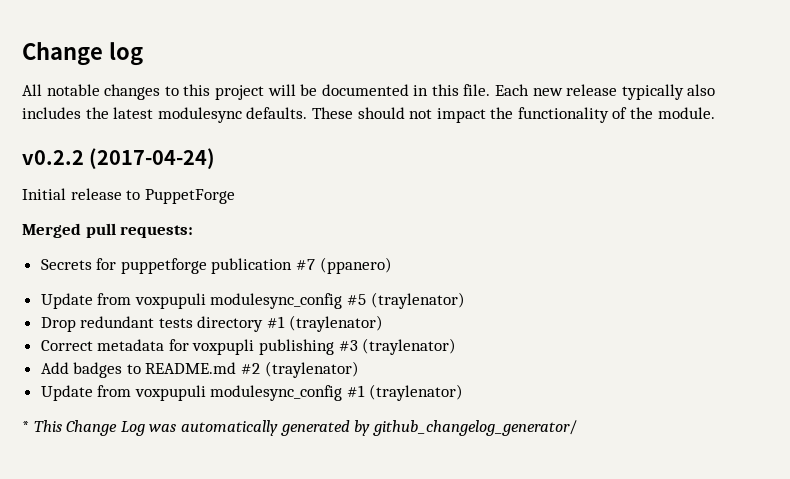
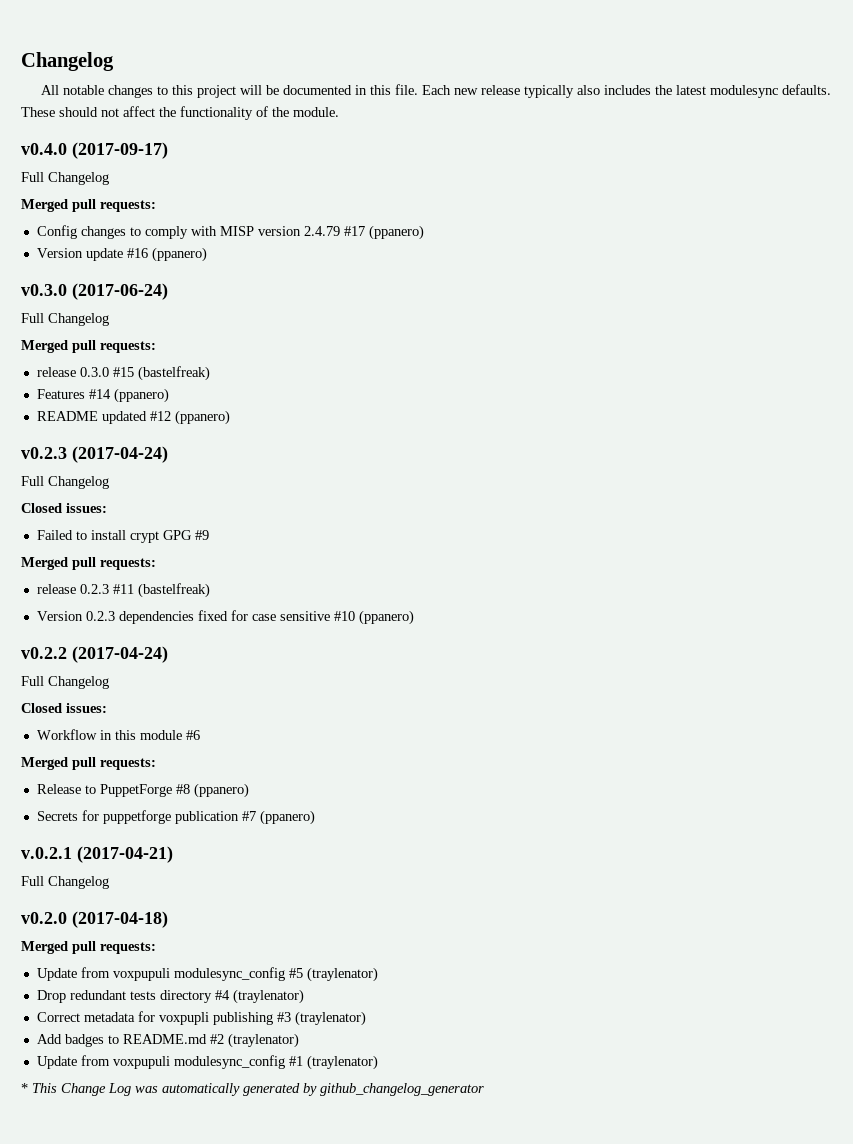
[22,42,143,66] Change log -> [21,52,114,71] Changelog
[436,108,486,123] impact -> [123,106,155,117] affect
[22,148,216,169] [22,188,235,204] [22,223,194,238] v0.2.2 (2017-04-24) // Initial release to PuppetForge // Merged pull requests: -> [21,142,168,159] [21,172,109,185] [21,199,156,212] [36,225,424,240] [36,247,207,262] [21,283,168,300] [21,313,109,326] [21,340,156,353] [36,366,210,381] [36,388,169,403] [36,410,230,425] [21,446,168,463] [21,476,109,489] [21,503,107,513] [36,530,209,543] [21,557,156,570] [36,583,210,598] [36,610,414,625] [21,646,168,663] [21,676,109,689] [21,703,107,713] [36,729,200,740] [21,757,156,770] [36,783,249,798] v0.4.0 (2017-09-17) // Full Changelog // Merged pull requests: // Config changes to comply with MISP version 2.4.79 #17 (ppanero) // Version update #16 (ppanero) // v0.3.0 (2017-06-24) // Full Changelog // Merged pull requests: // release 0.3.0 #15 (bastelfreak) // Features #14 (ppanero) // README updated #12 (ppanero) // v0.2.3 (2017-04-24) // Full Changelog // Closed issues: // Failed to install crypt GPG #9 // Merged pull requests: // release 0.2.3 #11 (bastelfreak) // Version 0.2.3 dependencies fixed for case sensitive #10 (ppanero) // v0.2.2 (2017-04-24) // Full Changelog // Closed issues: // Workflow in this module #6 // Merged pull requests: // Release to PuppetForge #8 (ppanero)
(392, 265) none -> [21,846,173,863] [21,876,109,889] [21,911,168,928] [21,941,156,954] // v.0.2.1 (2017-04-21) // Full Changelog // v0.2.0 (2017-04-18) // Merged pull requests:
[267,316,286,328] #1 -> [214,990,230,1000] #4
[372,420,577,436] github_changelog_generator/ -> [320,1083,484,1096] github_changelog_generator

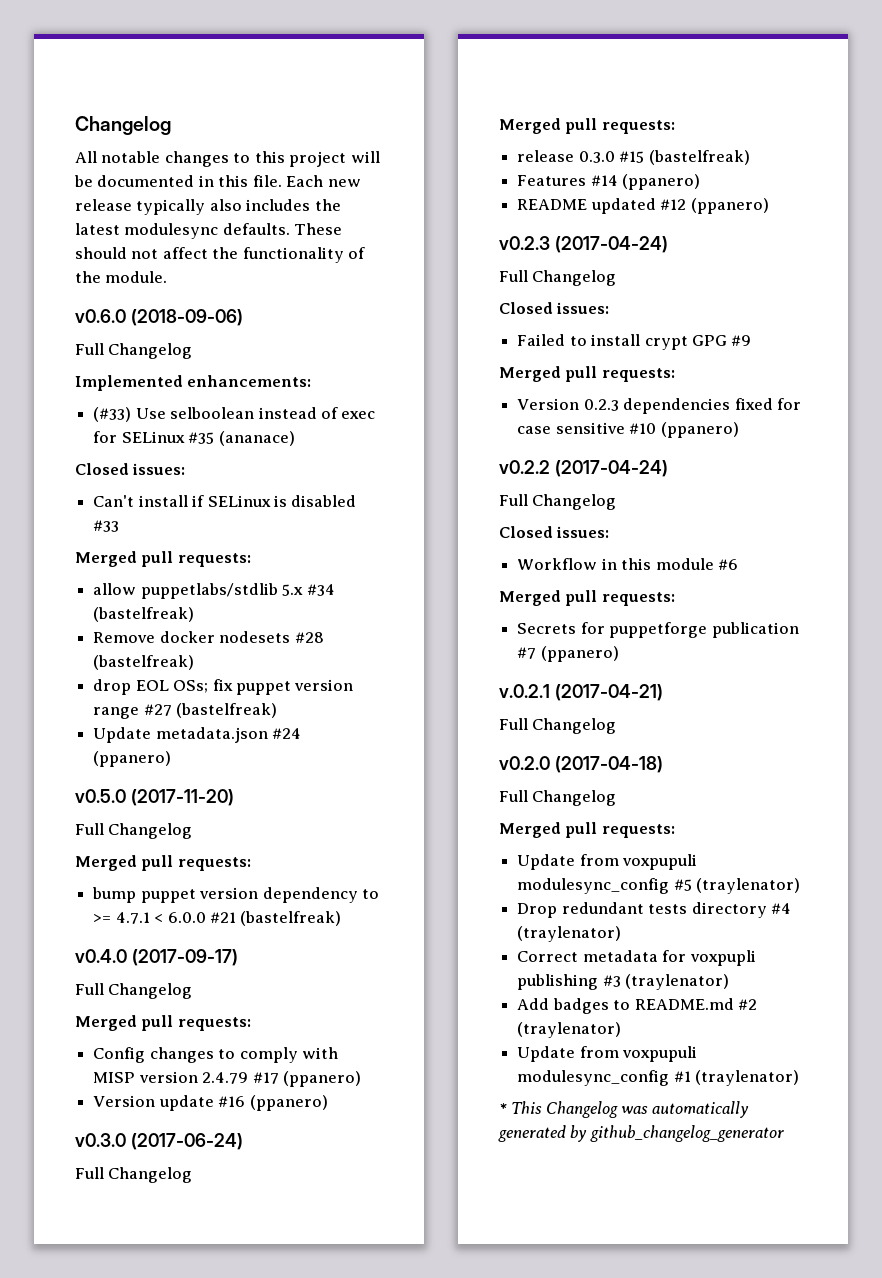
(339, 112) none -> [75,309,243,326] [75,343,193,359] [75,375,312,391] [93,407,376,422] [93,431,295,446] [75,463,186,475] [93,495,357,507] [93,520,120,532] [75,551,251,567] [93,583,335,599] [93,607,195,622] [93,631,324,643] [93,655,195,670] [93,679,354,695] [93,703,278,719] [93,727,302,743] [93,751,172,767] [75,789,234,806] [75,823,193,839] [75,855,251,871] [92,887,379,903] [93,911,342,926] // v0.6.0 (2018-09-06) // Full Changelog // Implemented enhancements: // (#33) Use selboolean instead of exec for SELinux #35 (ananace) // Closed issues: // Can't install if SELinux is disabled #33 // Merged pull requests: // allow puppetlabs/stdlib 5.x #34 (bastelfreak) // Remove docker nodesets #28 (bastelfreak) // drop EOL OSs; fix puppet version range #27 (bastelfreak) // Update metadata.json #24 (ppanero) // v0.5.0 (2017-11-20) // Full Changelog // Merged pull requests: // bump puppet version dependency to >= 4.7.1 < 6.0.0 #21 (bastelfreak)
[36,583,210,598] // release 0.2.3 #11 (bastelfreak) -> (675, 375) none
[36,783,249,798] // Release to PuppetForge #8 (ppanero) -> (675, 599) none
(168, 919) none -> [499,790,617,806] // Full Changelog
[61,1083,131,1096] Change Log -> [545,1101,618,1118] Changelog

